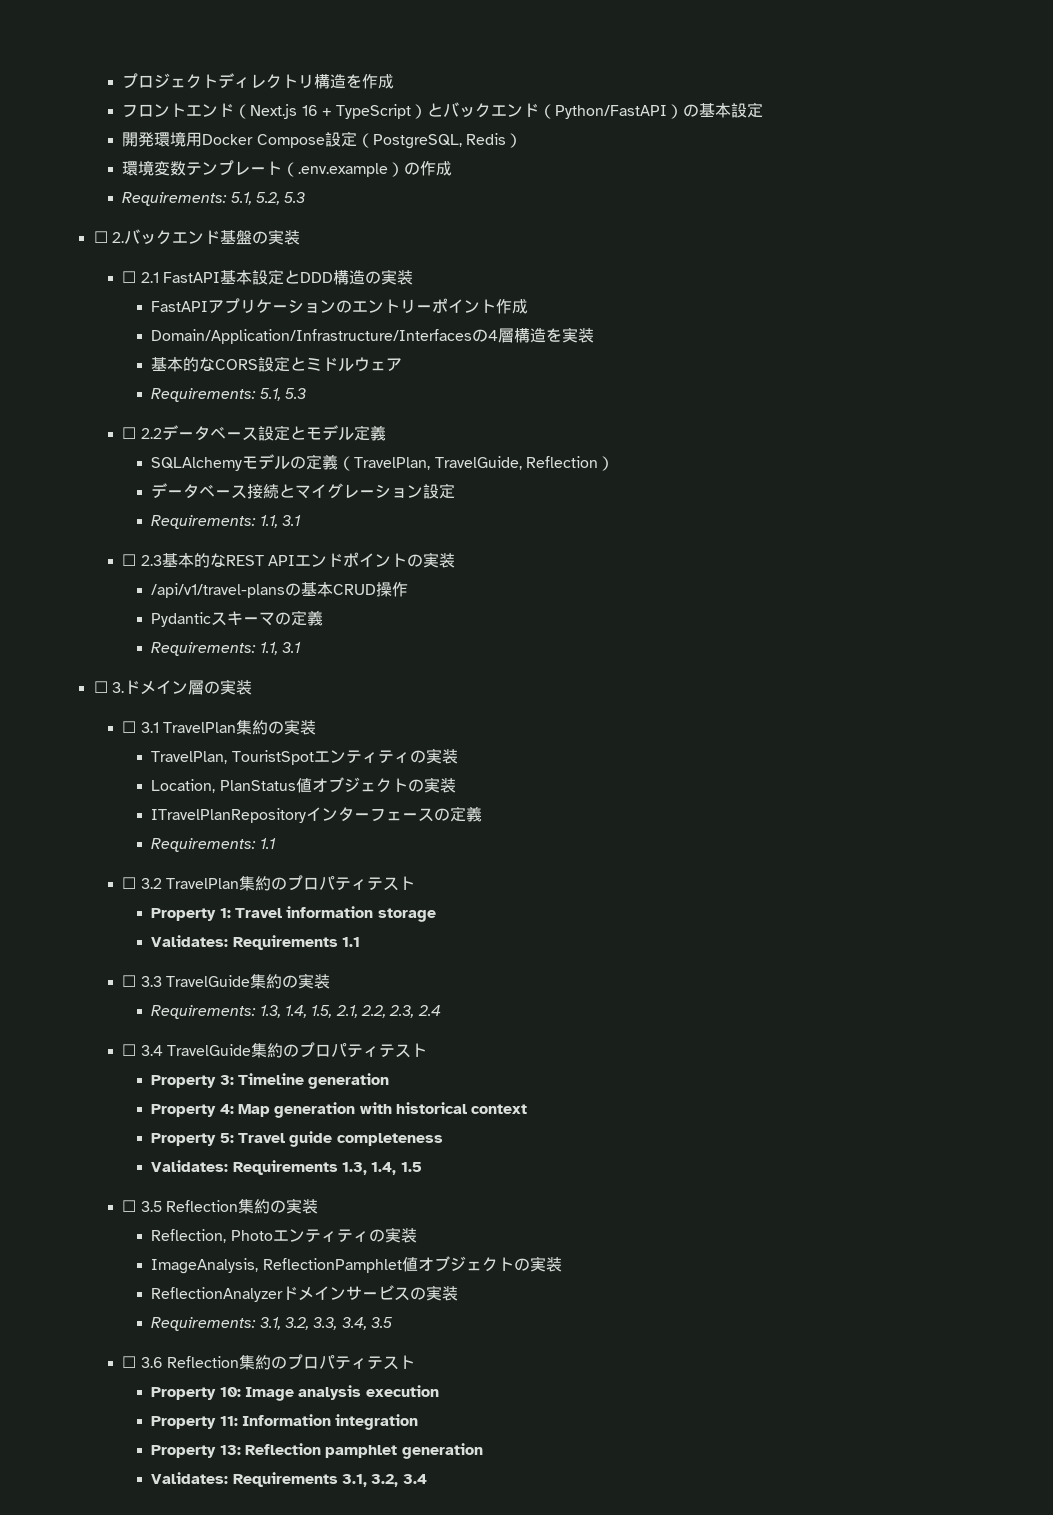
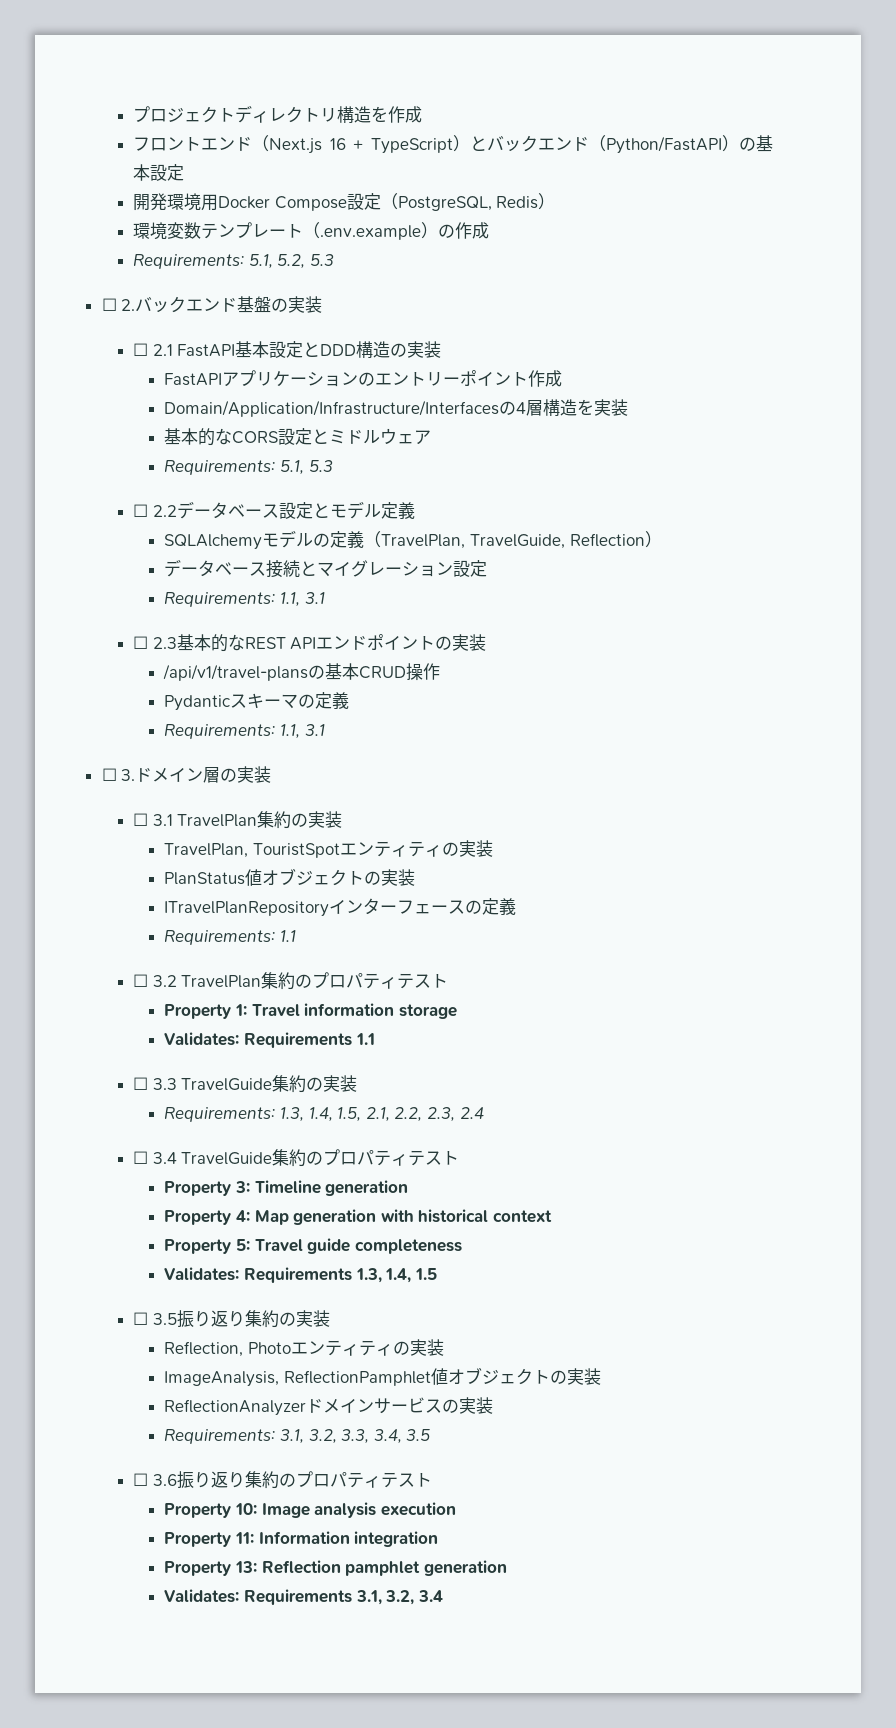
[151,779,216,793] Location, -> (494, 848) none
[166,1200,239,1212] Reflection -> [176,1310,245,1328] 振り返り
[167,1356,240,1368] Reflection -> [176,1471,245,1489] 振り返り

